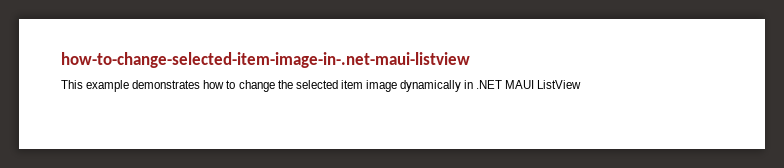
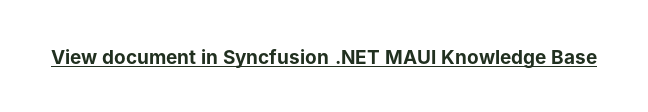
[61,52,470,68] [61,80,582,92] how-to-change-selected-item-image-in-.net-maui-listview // This example demonstrates how to change the selected item image dynamically in .NET MAUI ListView -> [51,49,597,69] View document in Syncfusion .NET MAUI Knowledge Base

